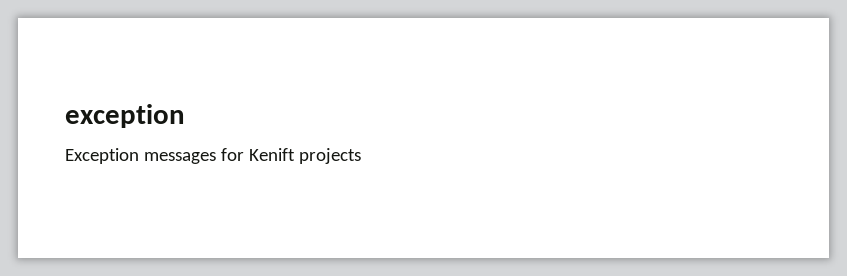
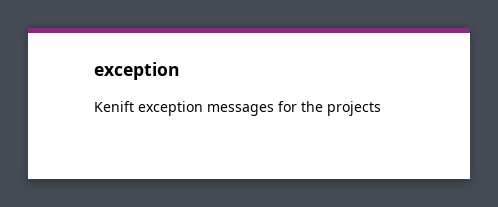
[65,148,139,164] Exception -> [94,101,203,116] Kenift exception
[248,148,295,161] Kenift -> [301,101,323,112] the

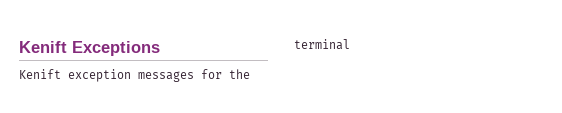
[94,62,180,80] exception -> [19,41,160,56] Kenift Exceptions
[327,101,381,116] projects -> [294,39,350,50] terminal

